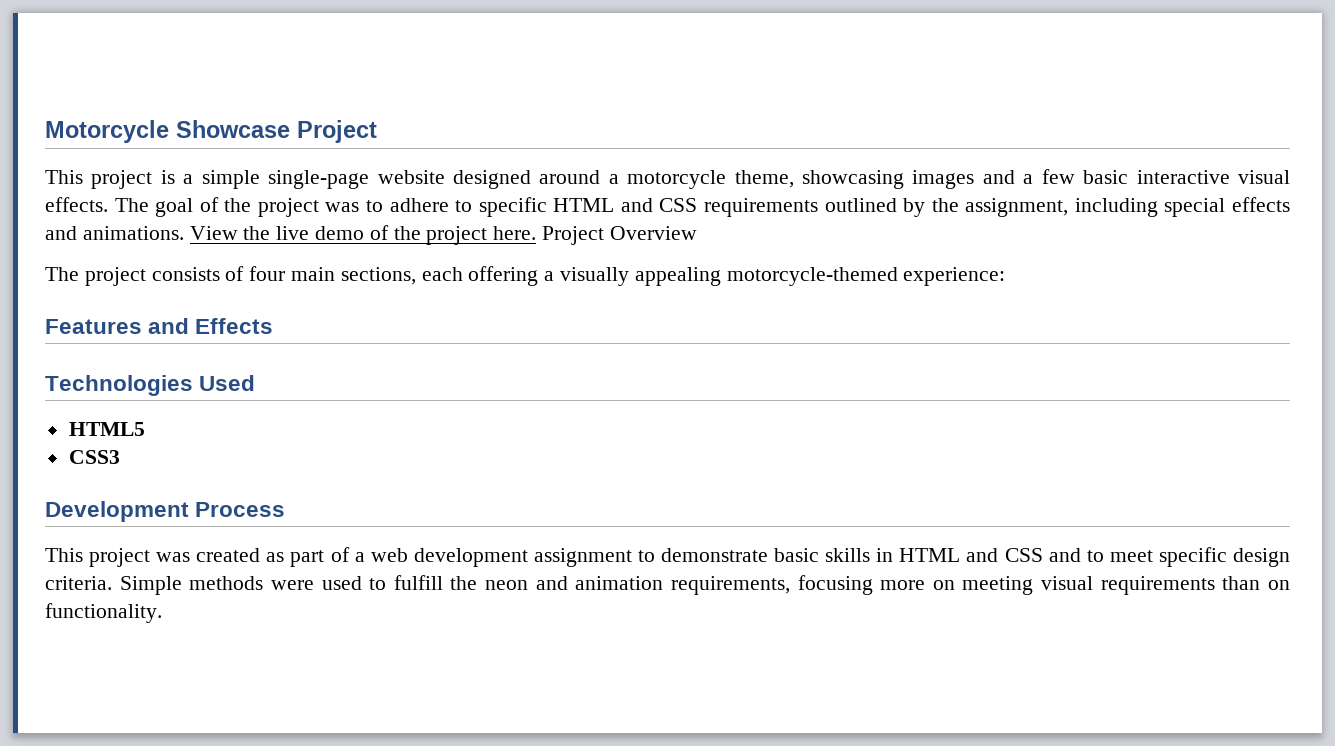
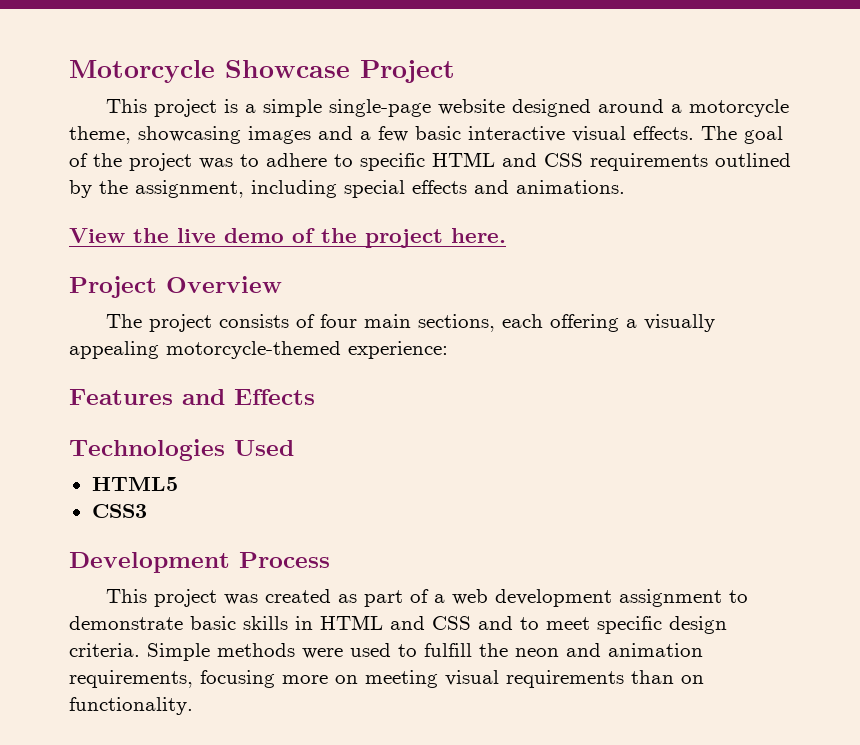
(184, 233) none -> (625, 187) //
(537, 233) none -> (506, 235) //

